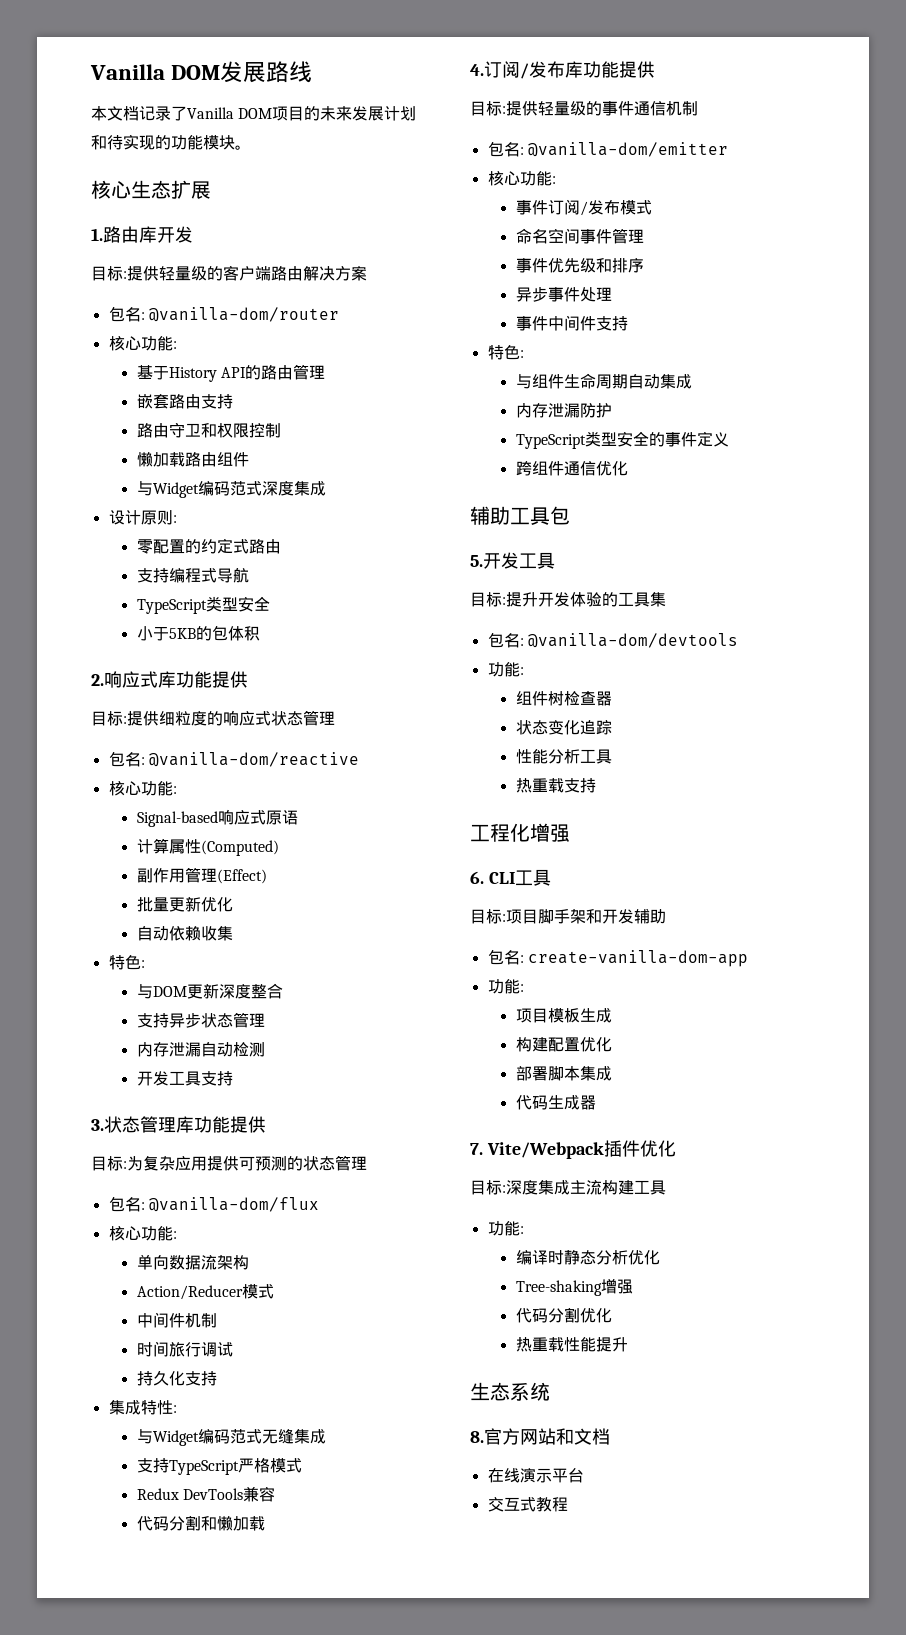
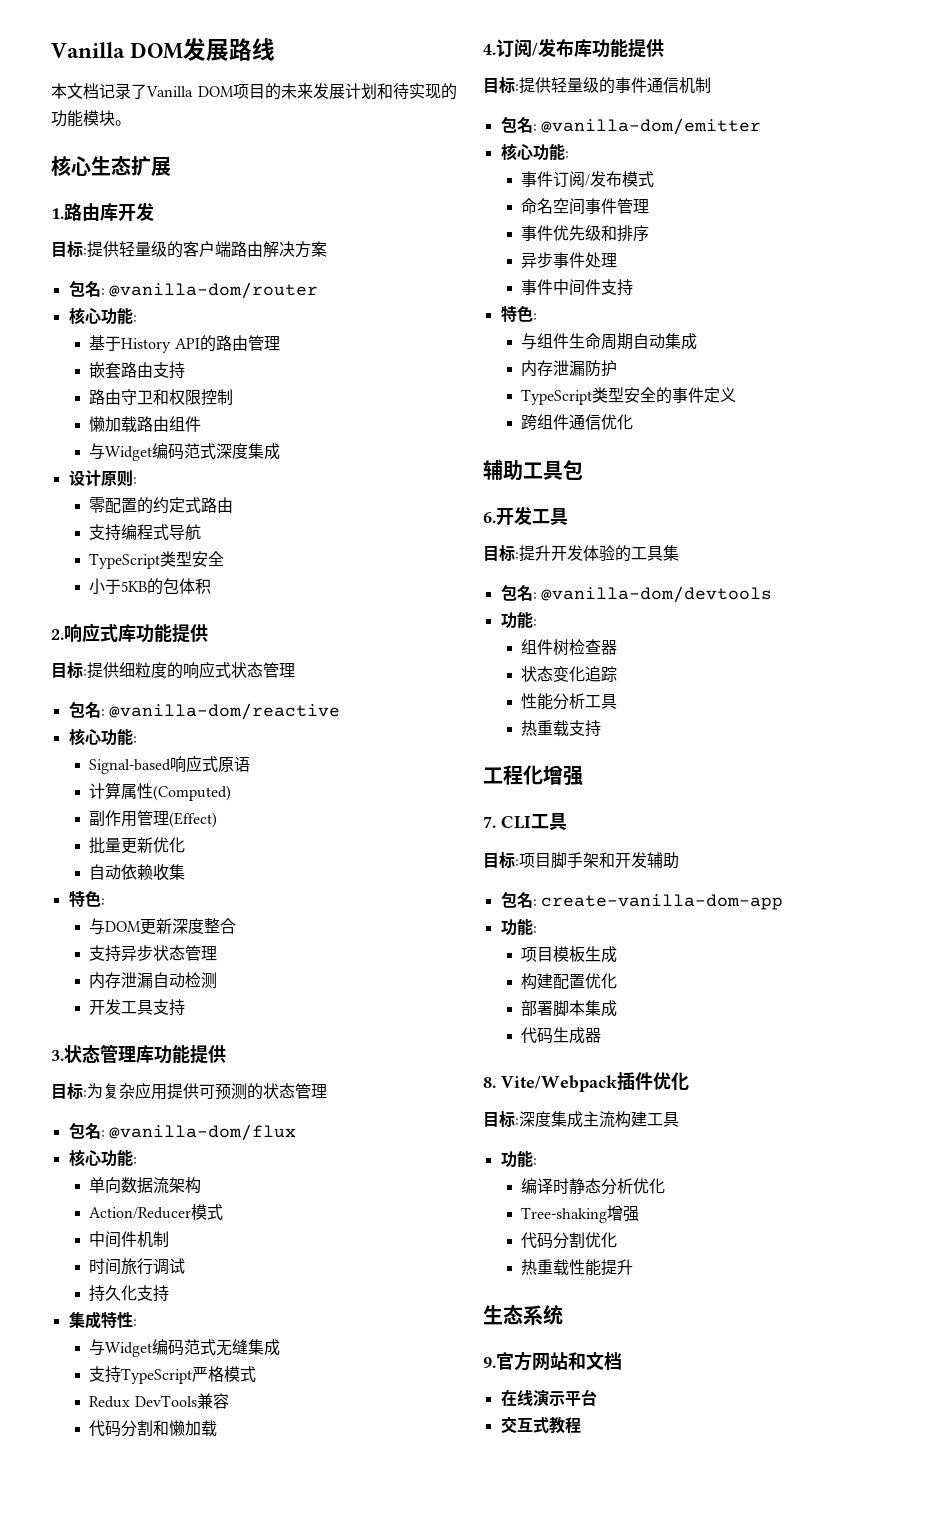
[470,555,483,567] 5. -> [483,512,496,523] 6.
[470,871,484,884] 6. -> [483,816,496,828] 7.
[470,1143,483,1155] 7. -> [483,1077,496,1088] 8.
[470,1431,484,1443] 8. -> [483,1357,496,1368] 9.

